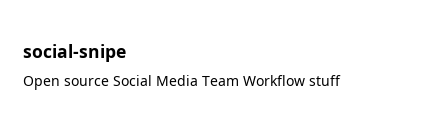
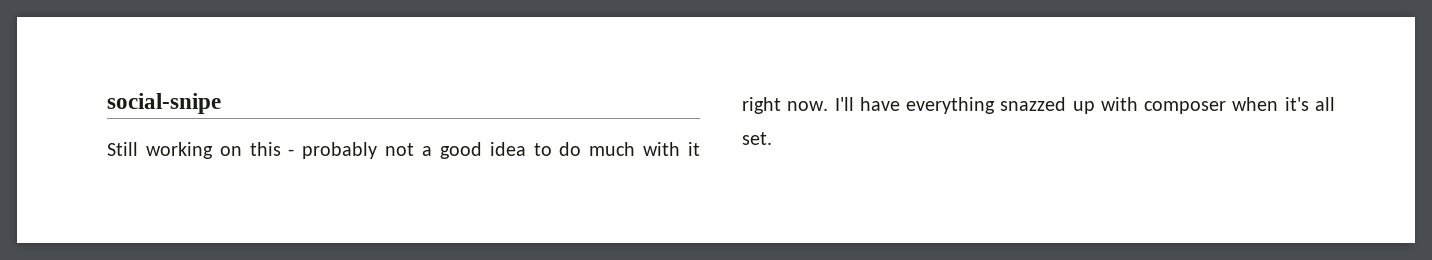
[23,75,341,90] Open source Social Media Team Workflow stuff -> [107,142,700,159] [742,97,1335,114] [742,132,772,145] Still working on this - probably not a good idea to do much with it right now. I'll have everything snazzed up with composer when it's all set.

